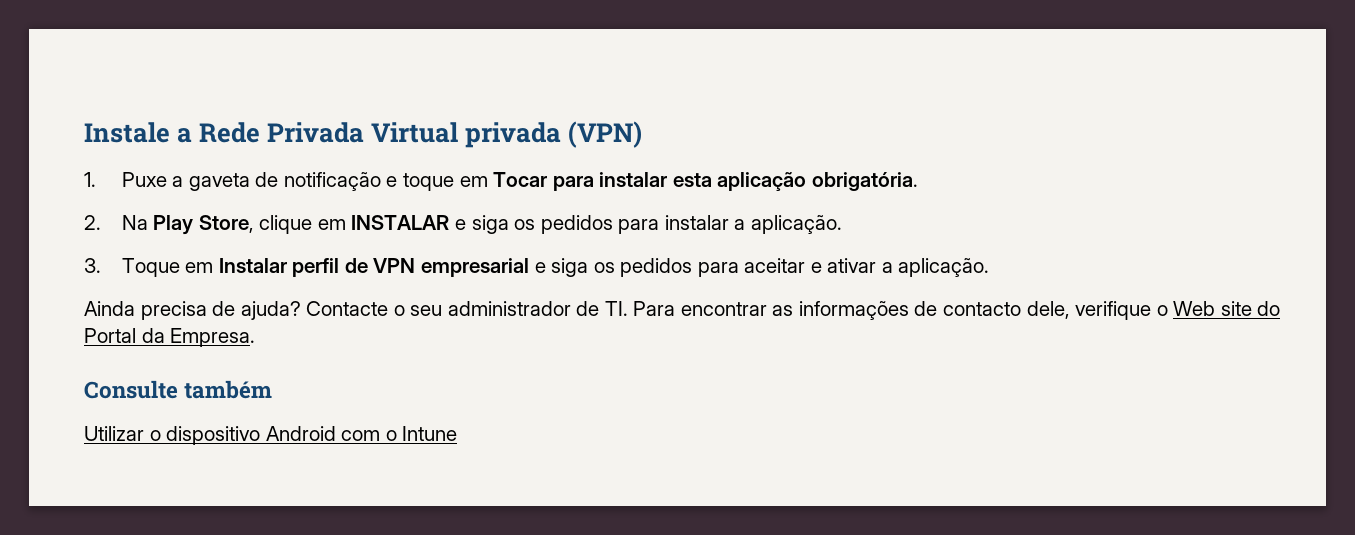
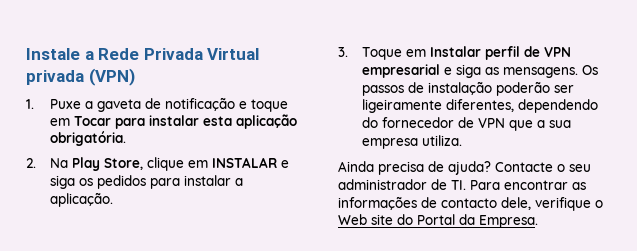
[593,258,990,277] os pedidos para aceitar e ativar a aplicação. -> [485,65,599,78] [362,81,575,96] [362,99,599,113] [362,117,572,131] [362,135,463,149] as mensagens. Os passos de instalação poderão ser ligeiramente diferentes, dependendo do fornecedor de VPN que a sua empresa utiliza.
[84,380,273,399] [84,426,458,445] // Consulte também // Utilizar o dispositivo Android com o Intune -> (538, 221) none

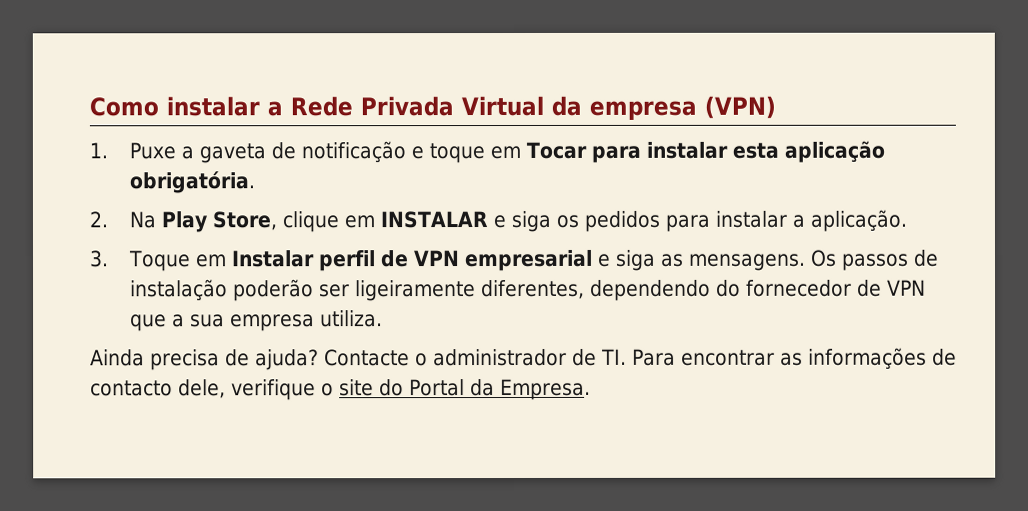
[26,48,80,60] Instale -> [89,96,260,117] Como instalar
[26,70,84,85] privada -> [551,95,697,120] da empresa
[569,164,591,172] seu -> (428, 360) none
[338,214,367,225] Web -> (334, 390) none

